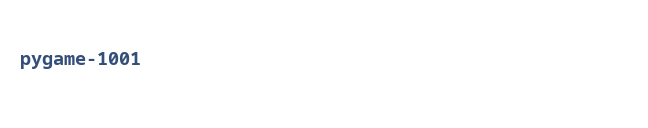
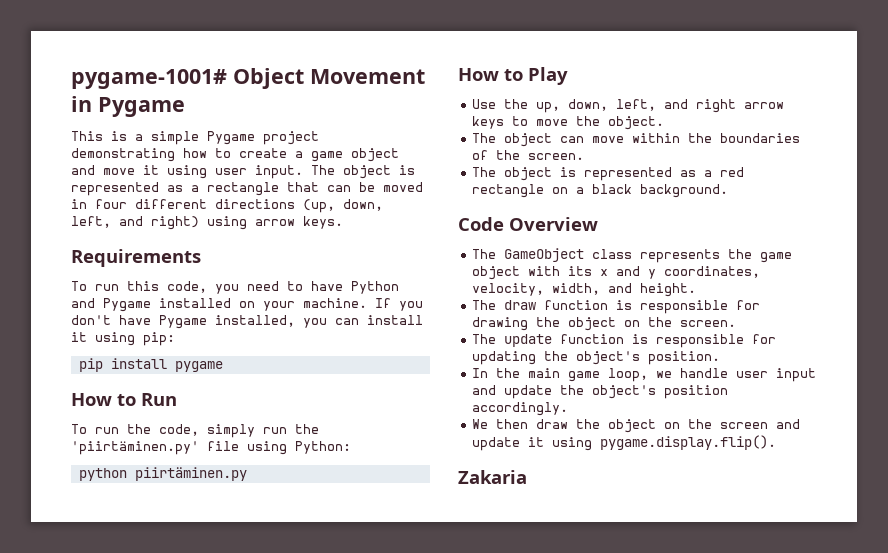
[20,52,141,69] pygame-1001 -> [71,68,425,89] [71,96,185,117] [71,131,319,145] [71,148,399,162] [71,165,415,179] [71,182,423,196] [71,199,383,213] [71,216,343,230] [71,249,201,267] [71,281,399,294] [71,298,423,312] [71,315,423,329] [71,332,175,346] [78,358,223,372] [71,393,177,406] [71,424,319,438] [71,441,351,455] [78,467,247,481] [458,67,568,85] [472,99,785,113] [472,116,665,130] [472,133,801,147] [472,150,585,160] [472,167,745,181] [472,184,729,198] [458,217,598,231] [472,248,793,263] [472,266,761,280] [472,283,697,297] [472,300,761,314] [472,317,737,331] [472,334,777,348] [472,351,721,365] [472,368,817,382] [472,385,729,399] [472,402,569,416] [472,419,801,433] [472,435,777,451] [458,470,527,484] pygame-1001# Object Movement in Pygame // This is a simple Pygame project demonstrating how to create a game object and move it using user input. The object is represented as a rectangle that can be moved in four different directions (up, down, left, and right) using arrow keys. // Requirements // To run this code, you need to have Python and Pygame installed on your machine. If you don't have Pygame installed, you can install it using pip: // pip install pygame // How to Run // To run the code, simply run the 'piirtäminen.py' file using Python: // python piirtäminen.py // How to Play // Use the up, down, left, and right arrow keys to move the object. // The object can move within the boundaries of the screen. // The object is represented as a red rectangle on a black background. // Code Overview // The GameObject class represents the game object with its x and y coordinates, velocity, width, and height. // The draw function is responsible for drawing the object on the screen. // The update function is responsible for updating the object's position. // In the main game loop, we handle user input and update the object's position accordingly. // We then draw the object on the screen and update it using pygame.display.flip(). // Zakaria

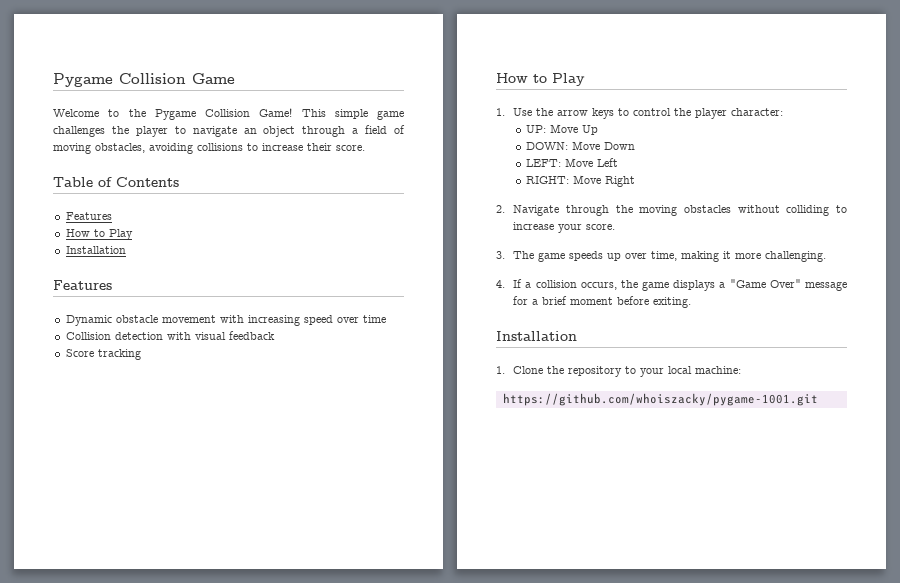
[71,68,425,89] [71,96,185,117] [71,131,319,145] [71,148,399,162] [71,165,415,179] [71,182,423,196] [71,199,383,213] [71,216,343,230] [71,249,201,267] [71,281,399,294] [71,298,423,312] [71,315,423,329] [71,332,175,346] [78,358,223,372] [71,393,177,406] [71,424,319,438] [71,441,351,455] [78,467,247,481] [458,67,568,85] [472,99,785,113] [472,116,665,130] [472,133,801,147] [472,150,585,160] [472,167,745,181] [472,184,729,198] [458,217,598,231] [472,248,793,263] [472,266,761,280] [472,283,697,297] [472,300,761,314] [472,317,737,331] [472,334,777,348] [472,351,721,365] [472,368,817,382] [472,385,729,399] [472,402,569,416] [472,419,801,433] [472,435,777,451] [458,470,527,484] pygame-1001# Object Movement in Pygame // This is a simple Pygame project demonstrating how to create a game object and move it using user input. The object is represented as a rectangle that can be moved in four different directions (up, down, left, and right) using arrow keys. // Requirements // To run this code, you need to have Python and Pygame installed on your machine. If you don't have Pygame installed, you can install it using pip: // pip install pygame // How to Run // To run the code, simply run the 'piirtäminen.py' file using Python: // python piirtäminen.py // How to Play // Use the up, down, left, and right arrow keys to move the object. // The object can move within the boundaries of the screen. // The object is represented as a red rectangle on a black background. // Code Overview // The GameObject class represents the game object with its x and y coordinates, velocity, width, and height. // The draw function is responsible for drawing the object on the screen. // The update function is responsible for updating the object's position. // In the main game loop, we handle user input and update the object's position accordingly. // We then draw the object on the screen and update it using pygame.display.flip(). // Zakaria -> [53,73,235,87] [53,108,404,120] [53,125,405,137] [53,143,365,154] [53,177,179,187] [65,212,112,220] [65,229,133,240] [65,246,126,254] [53,280,112,290] [65,315,386,326] [65,331,275,340] [65,349,141,360] [496,73,585,86] [496,108,784,119] [525,124,598,135] [525,141,635,150] [525,158,618,167] [525,175,635,187] [496,205,847,216] [513,222,616,233] [496,251,827,262] [496,279,847,291] [513,296,692,308] [496,331,577,341] [496,366,742,377] [502,393,818,406] Pygame Collision Game // Welcome to the Pygame Collision Game! This simple game challenges the player to navigate an object through a field of moving obstacles, avoiding collisions to increase their score. // Table of Contents // Features // How to Play // Installation // Features // Dynamic obstacle movement with increasing speed over time // Collision detection with visual feedback // Score tracking // How to Play // 1. Use the arrow keys to control the player character: // UP: Move Up // DOWN: Move Down // LEFT: Move Left // RIGHT: Move Right // 2. Navigate through the moving obstacles without colliding to increase your score. // 3. The game speeds up over time, making it more challenging. // 4. If a collision occurs, the game displays a "Game Over" message for a brief moment before exiting. // Installation // 1. Clone the repository to your local machine: // https://github.com/whoiszacky/pygame-1001.git

